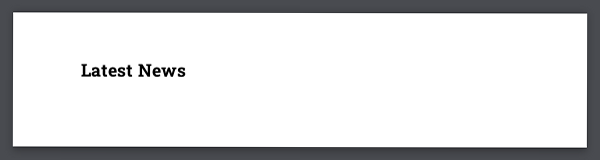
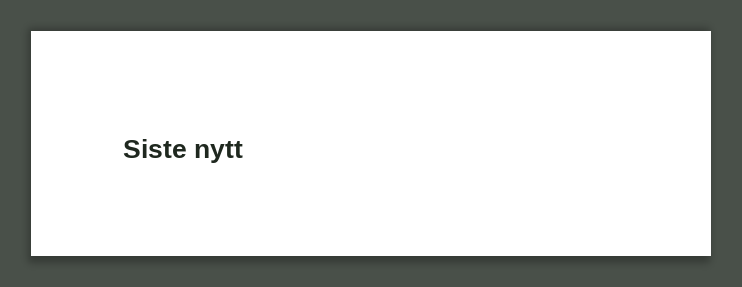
[81,63,187,78] Latest News -> [123,139,244,163] Siste nytt

